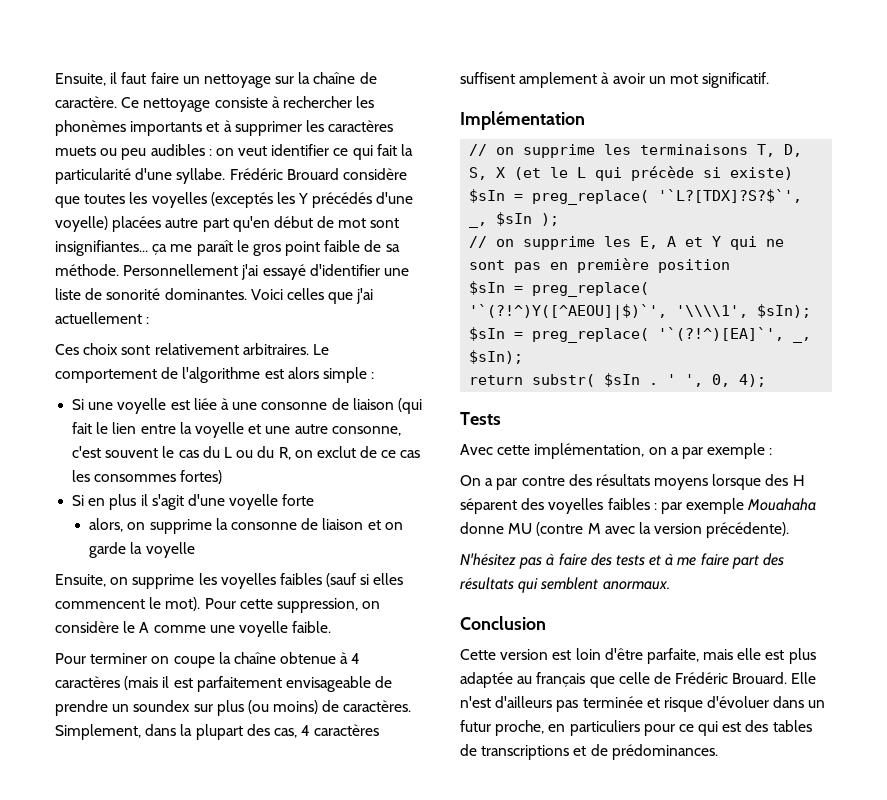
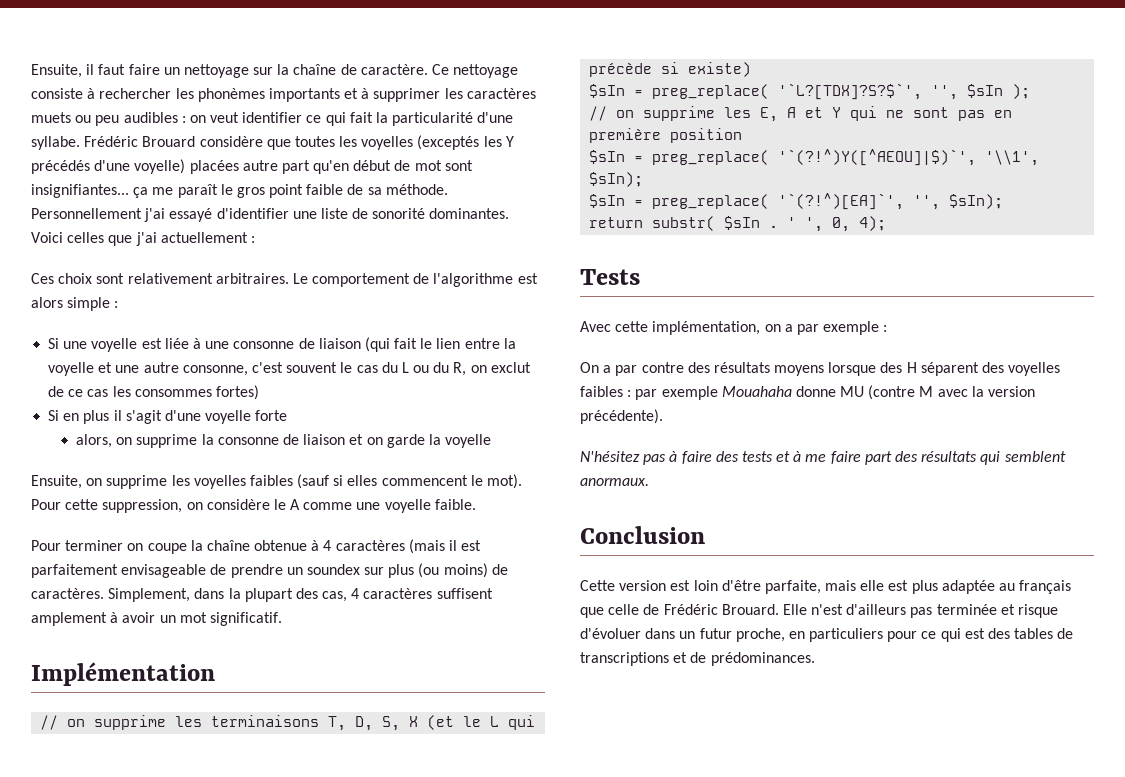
[469,222,488,228] _, -> [931,85,959,100] '',
[676,305,749,318] '\\\\1', -> [985,150,1040,166] '\\1',
[793,337,812,343] _, -> [913,195,941,210] '',

